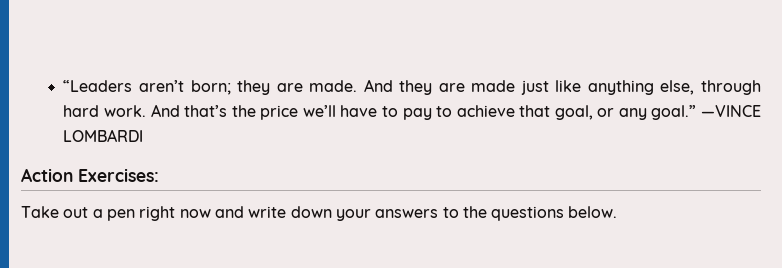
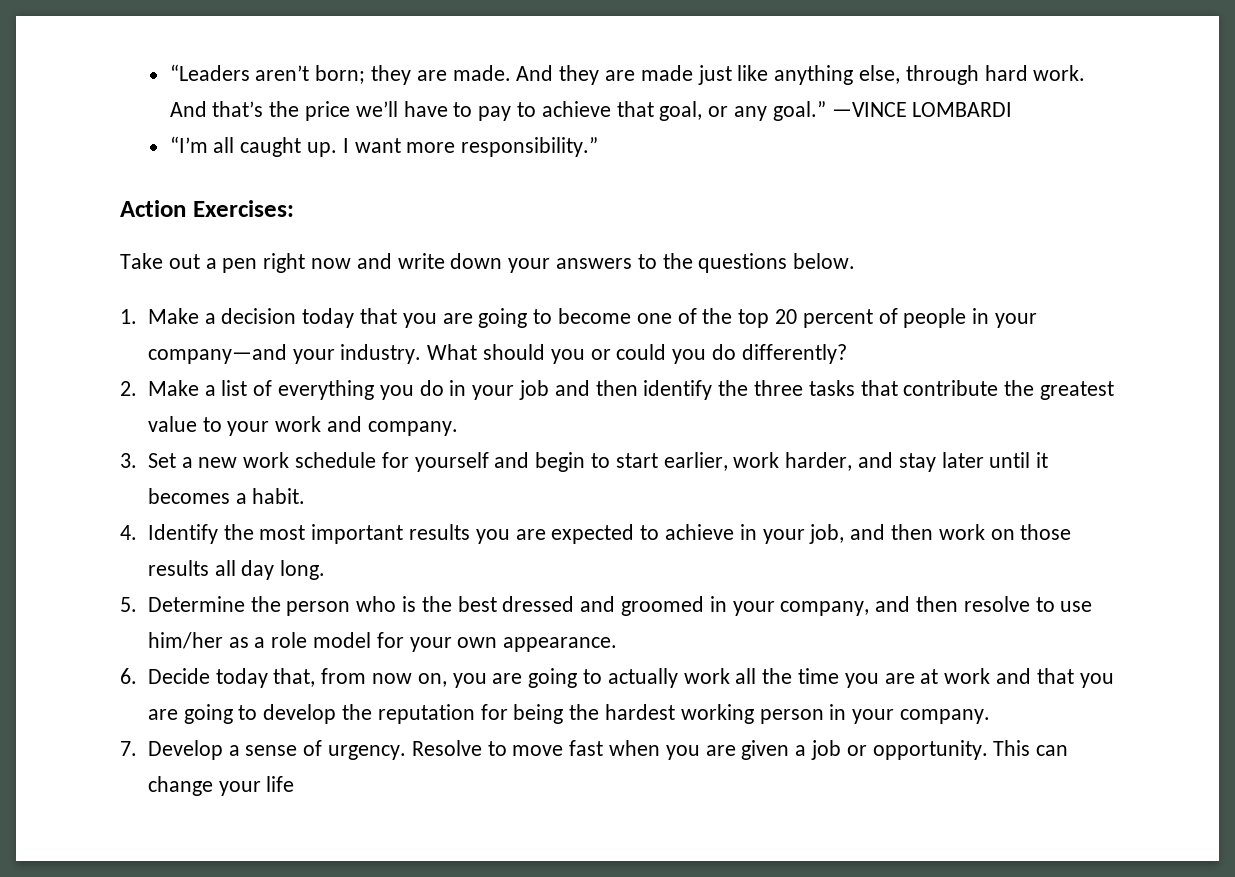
(144, 135) none -> [169,136,599,157] // “I’m all caught up. I want more responsibility.”
(618, 212) none -> [120,308,1038,328] [147,344,847,364] [120,380,1115,400] [147,416,458,436] [120,452,1049,472] [147,488,306,504] [120,524,1072,544] [147,560,326,580] [120,596,1093,616] [147,632,618,652] [120,668,1114,688] [147,704,991,724] [120,740,1069,760] [147,776,295,796] // 1. Make a decision today that you are going to become one of the top 20 percent of people in your company—and your industry. What should you or could you do differently? // 2. Make a list of everything you do in your job and then identify the three tasks that contribute the greatest value to your work and company. // 3. Set a new work schedule for yourself and begin to start earlier, work harder, and stay later until it becomes a habit. // 4. Identify the most important results you are expected to achieve in your job, and then work on those results all day long. // 5. Determine the person who is the best dressed and groomed in your company, and then resolve to use him/her as a role model for your own appearance. // 6. Decide today that, from now on, you are going to actually work all the time you are at work and that you are going to develop the reputation for being the hardest working person in your company. // 7. Develop a sense of urgency. Resolve to move fast when you are given a job or opportunity. This can change your life

